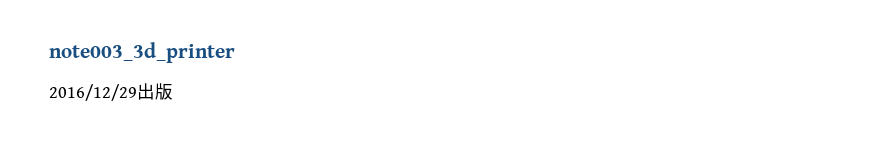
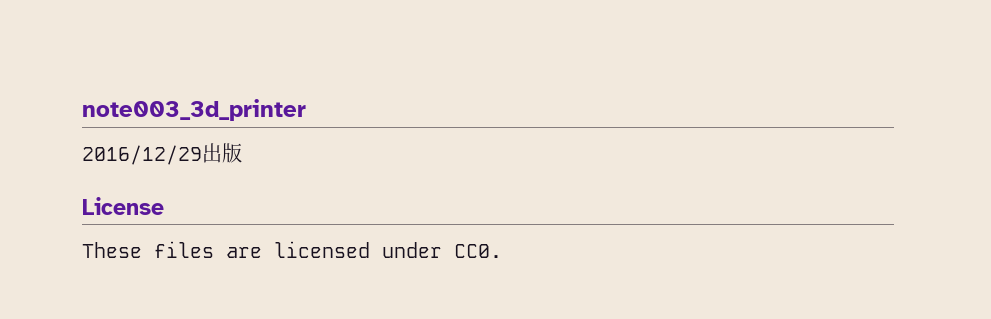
(173, 91) none -> [82,197,164,215] [82,241,502,258] // License // These files are licensed under CC0.

